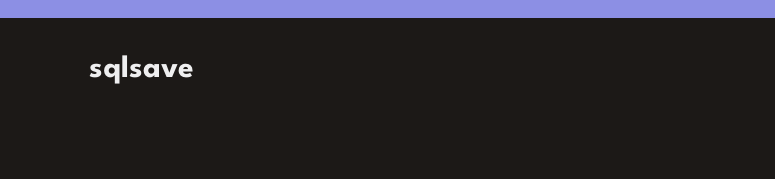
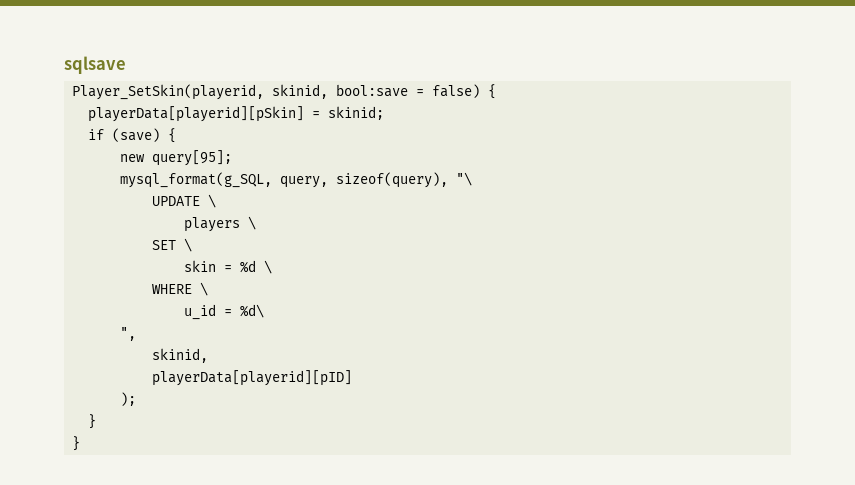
(194, 69) none -> [72,84,497,100] [88,106,385,122] [88,128,177,143] [120,150,233,166] [120,172,473,188] [152,194,217,208] [184,216,257,232] [152,238,193,252] [184,260,273,274] [152,282,209,296] [184,304,265,320] [120,327,137,341] [152,348,209,363] [152,370,353,386] [120,392,137,406] [88,414,97,429] [72,436,81,451] // Player_SetSkin(playerid, skinid, bool:save = false) { // playerData[playerid][pSkin] = skinid; // if (save) { // new query[95]; // mysql_format(g_SQL, query, sizeof(query), "\ // UPDATE \ // players \ // SET \ // skin = %d \ // WHERE \ // u_id = %d\ // ", // skinid, // playerData[playerid][pID] // ); // } // }

